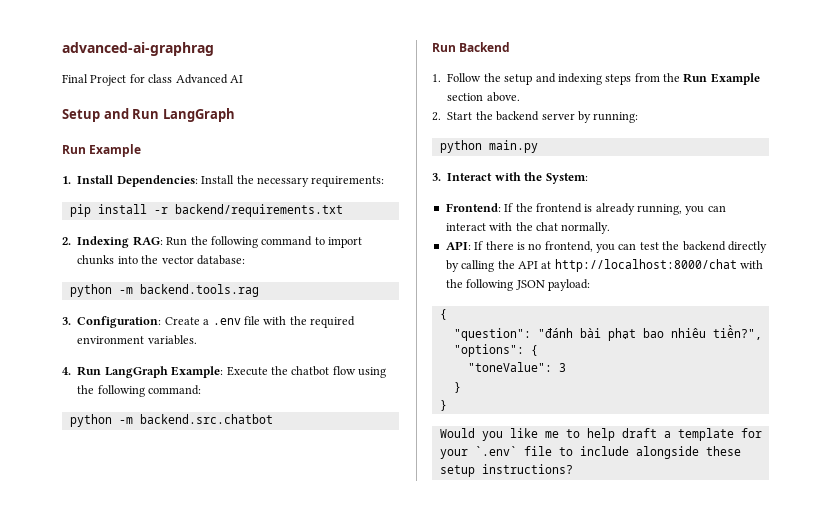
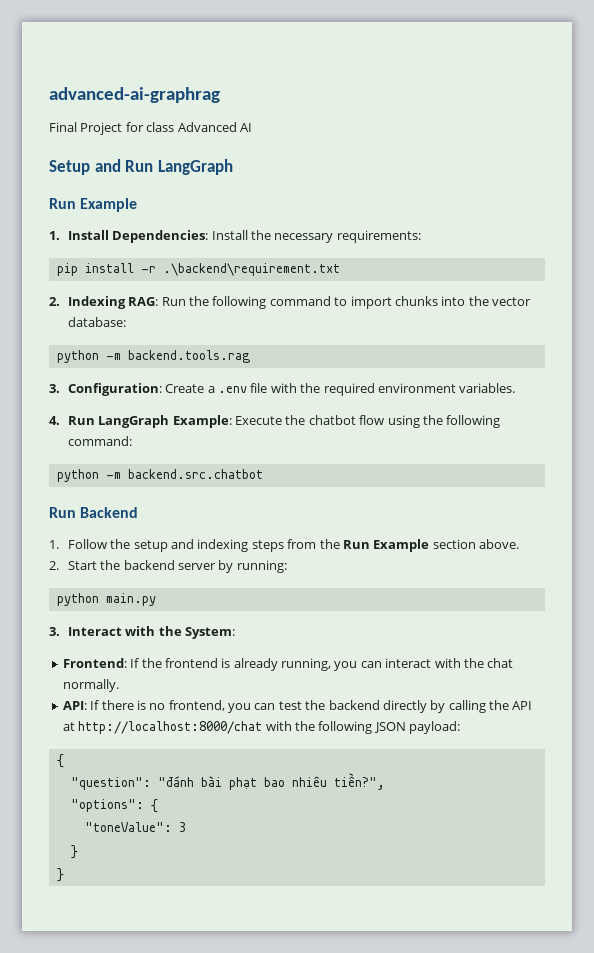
[174,204,343,217] backend/requirements.txt -> [162,263,340,276] .\backend\requirement.txt
[439,428,762,441] [439,446,741,459] [439,464,573,477] // Would you like me to help draft a template for your `.env` file to include alongside these setup instructions? -> (64, 875) none

